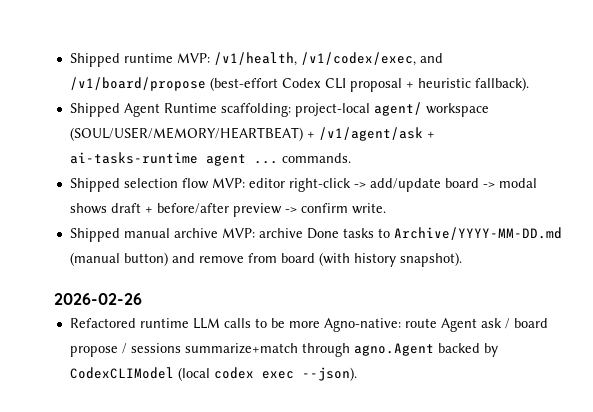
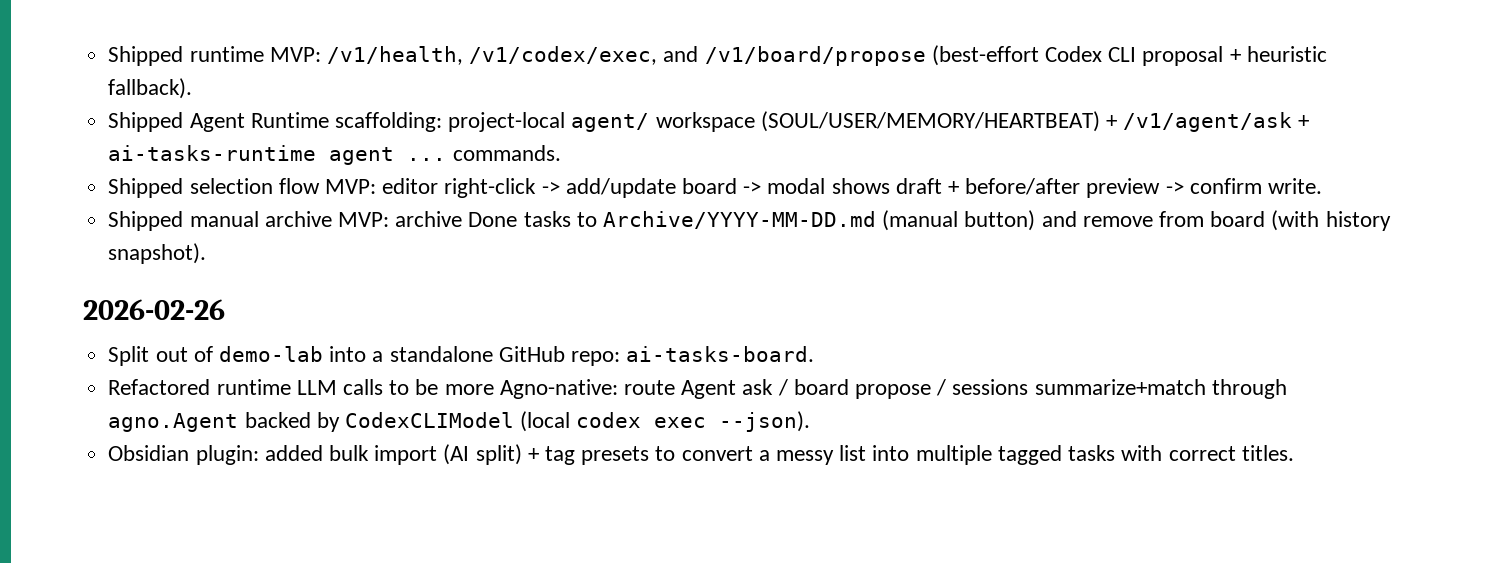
(142, 299) none -> [108,346,815,366] // Split out of demo-lab into a standalone GitHub repo: ai-tasks-board.
(357, 374) none -> [108,444,1294,465] // Obsidian plugin: added bulk import (AI split) + tag presets to convert a messy list into multiple tagged tasks with correct titles.

